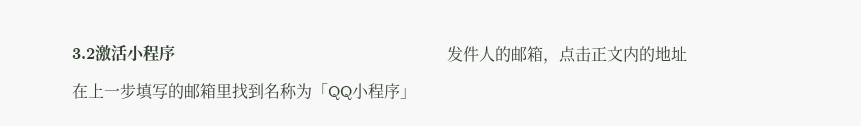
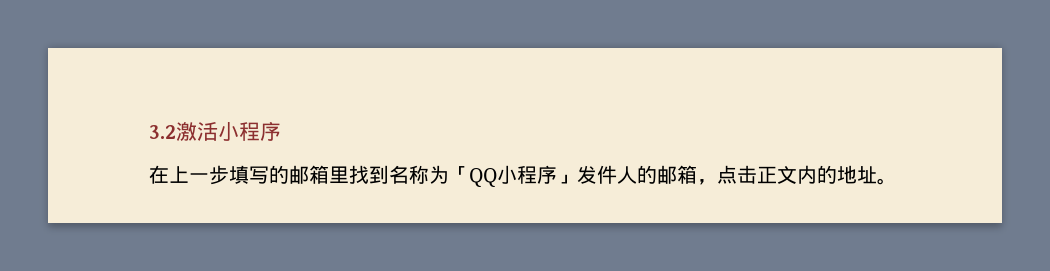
(687, 53) none -> [877,178,897,185] 。

